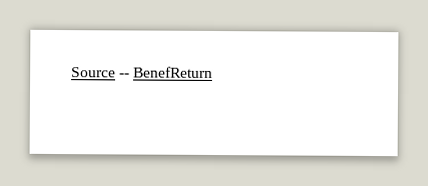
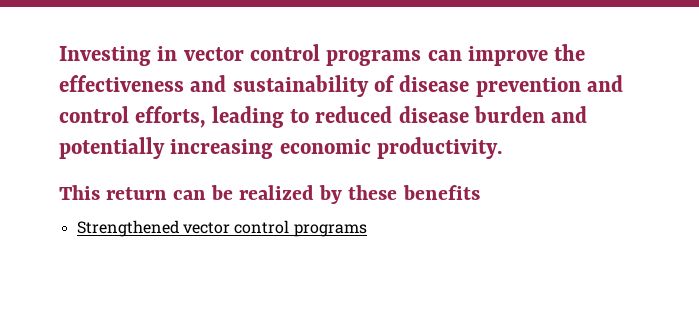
[71,66,214,78] Source -- BenefReturn -> [59,44,586,66] [59,75,624,97] [59,106,588,128] [59,137,503,159] [59,185,480,204] [76,220,367,237] Investing in vector control programs can improve the effectiveness and sustainability of disease prevention and control efforts, leading to reduced disease burden and potentially increasing economic productivity. // This return can be realized by these benefits // Strengthened vector control programs

